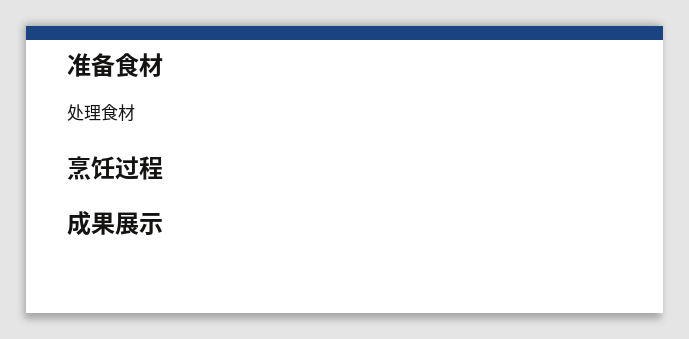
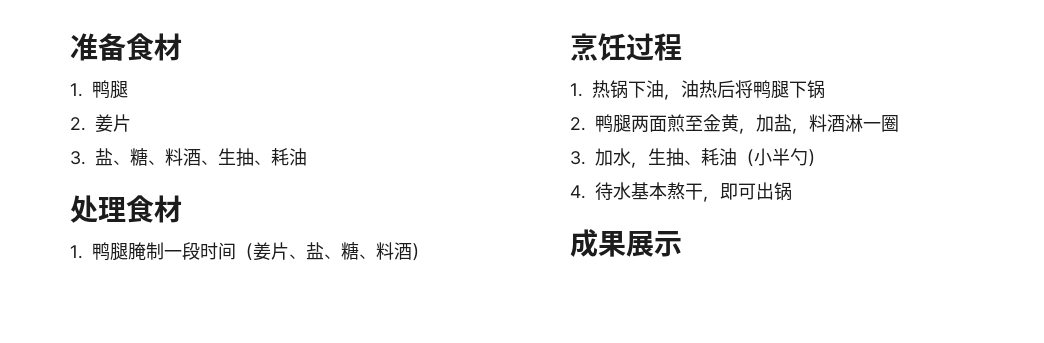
[67,104,135,121] [67,156,163,180] 处理食材 // 烹饪过程 -> [70,80,128,99] [70,114,131,132] [70,148,307,166] [70,195,182,223] [70,242,429,261] [570,33,682,61] [570,80,825,100] [570,114,899,134] [570,148,825,168] [570,182,792,202] 1.鸭腿 // 2.姜片 // 3.盐、糖、料酒、生抽、耗油 // 处理食材 // 1.鸭腿腌制一段时间（姜片、盐、糖、料酒） // 烹饪过程 // 1.热锅下油，油热后将鸭腿下锅 // 2.鸭腿两面煎至金黄，加盐，料酒淋一圈 // 3.加水，生抽、耗油（小半勺） // 4.待水基本熬干，即可出锅

